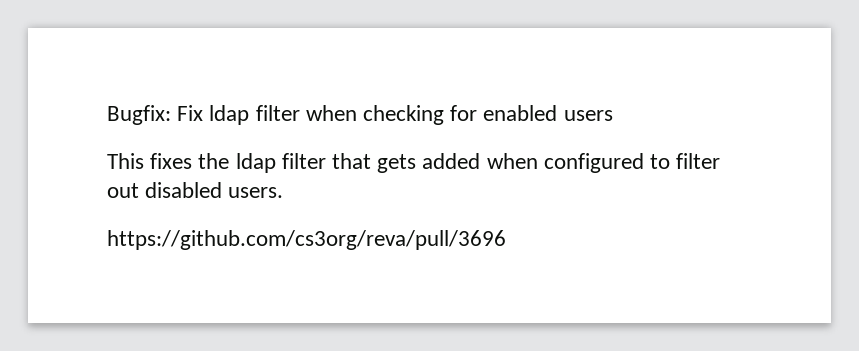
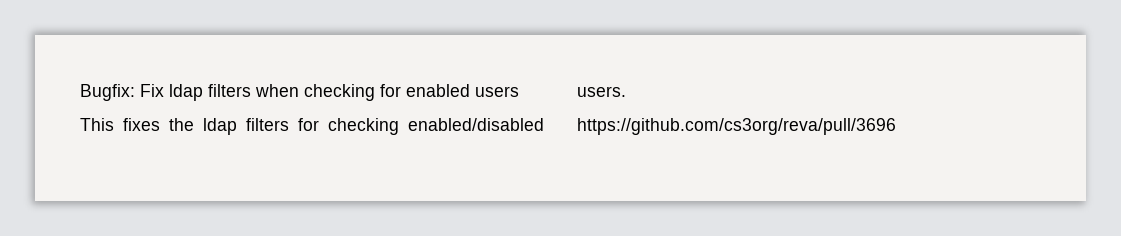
[255,105,300,121] filter -> [208,84,251,97] filters
[281,153,721,173] [107,182,223,198] filter that gets added when configured to filter out disabled -> [246,118,544,135] filters for checking enabled/disabled

